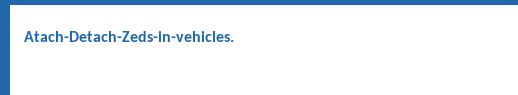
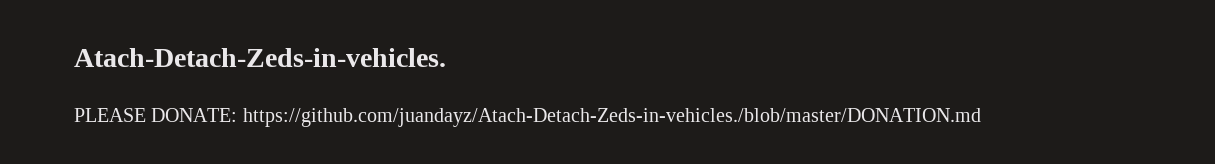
(234, 36) none -> [74,108,981,127] // PLEASE DONATE: https://github.com/juandayz/Atach-Detach-Zeds-in-vehicles./blob/master/DONATION.md

